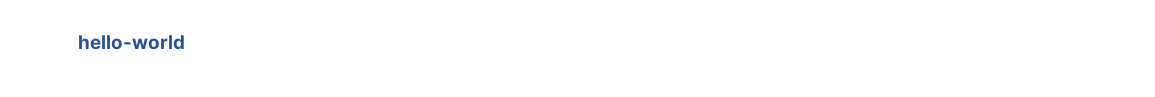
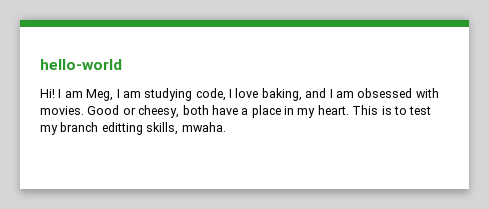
(185, 42) none -> [40,88,439,101] [40,105,432,118] [40,122,226,135] // Hi! I am Meg, I am studying code, I love baking, and I am obsessed with movies. Good or cheesy, both have a place in my heart. This is to test my branch editting skills, mwaha.

